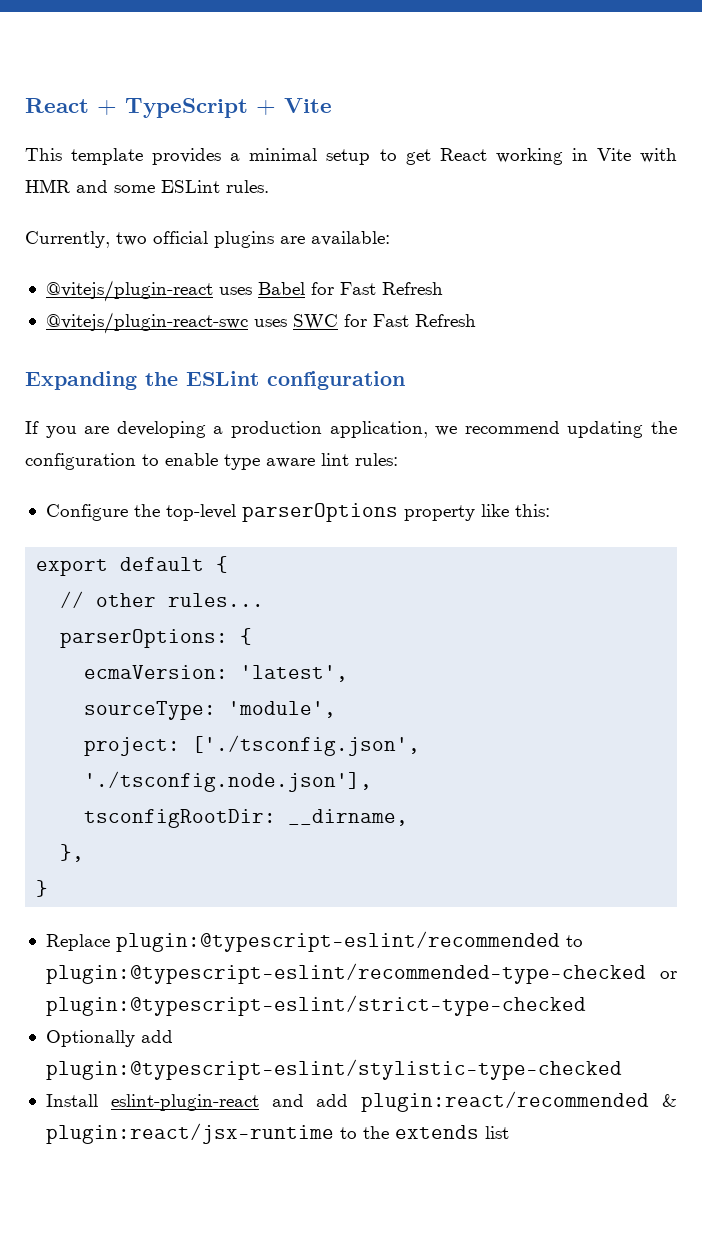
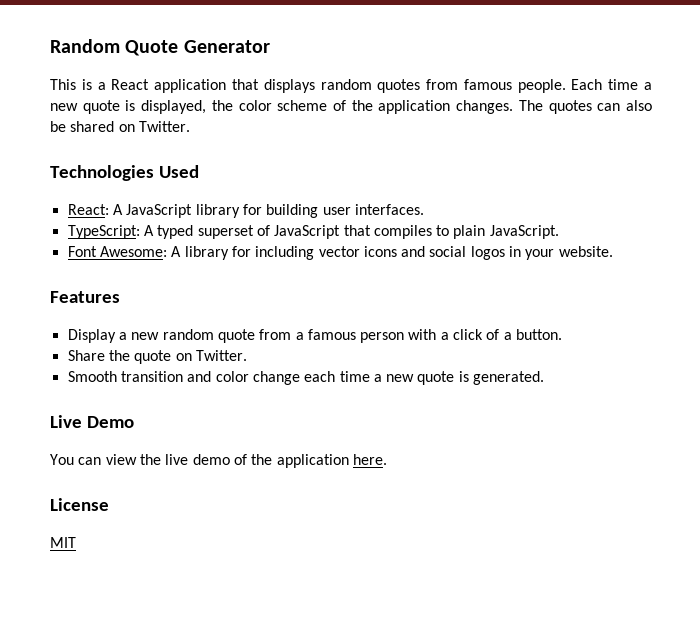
[25,98,332,118] [25,148,678,165] [25,179,269,193] [25,231,390,248] [45,280,443,302] [45,312,476,334] [25,371,405,390] [25,421,678,438] [25,453,398,470] [45,503,550,522] [36,556,229,576] [60,591,265,608] [60,628,253,648] [84,665,349,682] [84,701,337,720] [84,735,421,756] [84,771,373,792] [84,809,409,828] [60,844,85,862] [36,880,49,897] [45,931,583,952] [45,963,677,984] [45,995,586,1016] [45,1030,173,1047] [45,1059,622,1080] [45,1091,678,1112] [45,1123,509,1144] React + TypeScript + Vite // This template provides a minimal setup to get React working in Vite with HMR and some ESLint rules. // Currently, two official plugins are available: // @vitejs/plugin-react uses Babel for Fast Refresh // @vitejs/plugin-react-swc uses SWC for Fast Refresh // Expanding the ESLint configuration // If you are developing a production application, we recommend updating the configuration to enable type aware lint rules: // Configure the top-level parserOptions property like this: // export default { // // other rules... // parserOptions: { // ecmaVersion: 'latest', // sourceType: 'module', // project: ['./tsconfig.json', './tsconfig.node.json'], // tsconfigRootDir: __dirname, // }, // } // Replace plugin:@typescript-eslint/recommended to plugin:@typescript-eslint/recommended-type-checked or plugin:@typescript-eslint/strict-type-checked // Optionally add plugin:@typescript-eslint/stylistic-type-checked // Install eslint-plugin-react and add plugin:react/recommended & plugin:react/jsx-runtime to the extends list -> [50,39,270,56] [50,79,653,93] [50,100,652,114] [50,121,190,132] [50,165,199,181] [67,204,424,218] [67,225,559,239] [67,246,613,260] [50,291,120,303] [67,329,563,343] [67,350,247,364] [67,371,545,385] [50,415,134,428] [50,454,387,468] [50,498,109,511] [50,537,76,548] Random Quote Generator // This is a React application that displays random quotes from famous people. Each time a new quote is displayed, the color scheme of the application changes. The quotes can also be shared on Twitter. // Technologies Used // React: A JavaScript library for building user interfaces. // TypeScript: A typed superset of JavaScript that compiles to plain JavaScript. // Font Awesome: A library for including vector icons and social logos in your website. // Features // Display a new random quote from a famous person with a click of a button. // Share the quote on Twitter. // Smooth transition and color change each time a new quote is generated. // Live Demo // You can view the live demo of the application here. // License // MIT

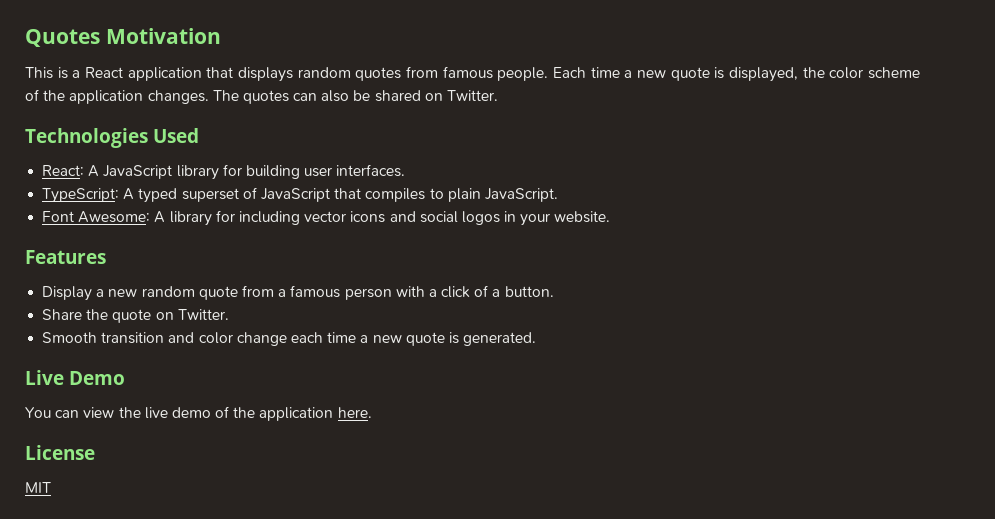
[50,39,270,56] Random Quote Generator -> [25,28,221,47] Quotes Motivation

